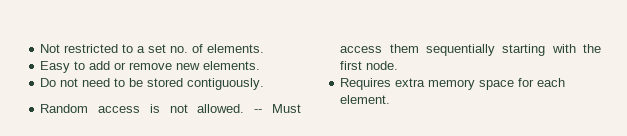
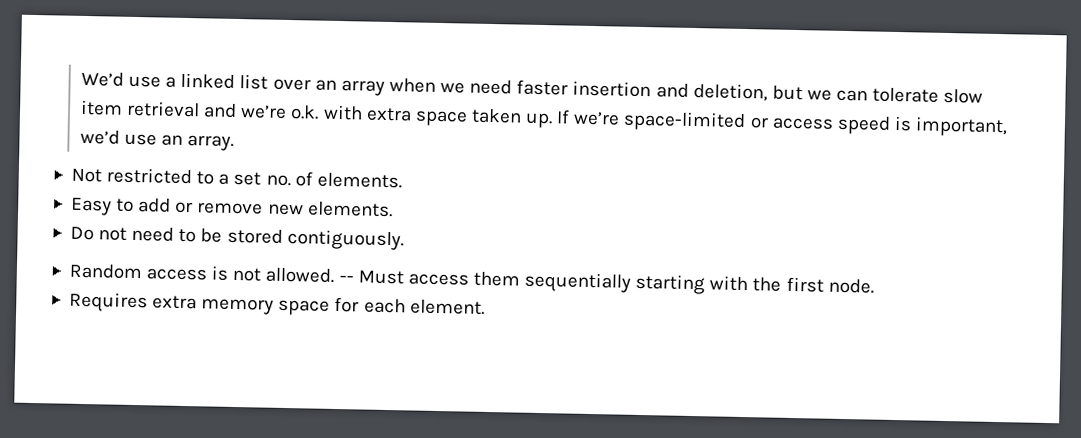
(40, 48) none -> [80,71,984,104] [79,99,1009,138] [79,129,235,151] We’d use a linked list over an array when we need faster insertion and deletion, but we can tolerate slow item retrieval and we’re o.k. with extra space taken up. If we’re space-limited or access speed is important, we’d use an array. //

